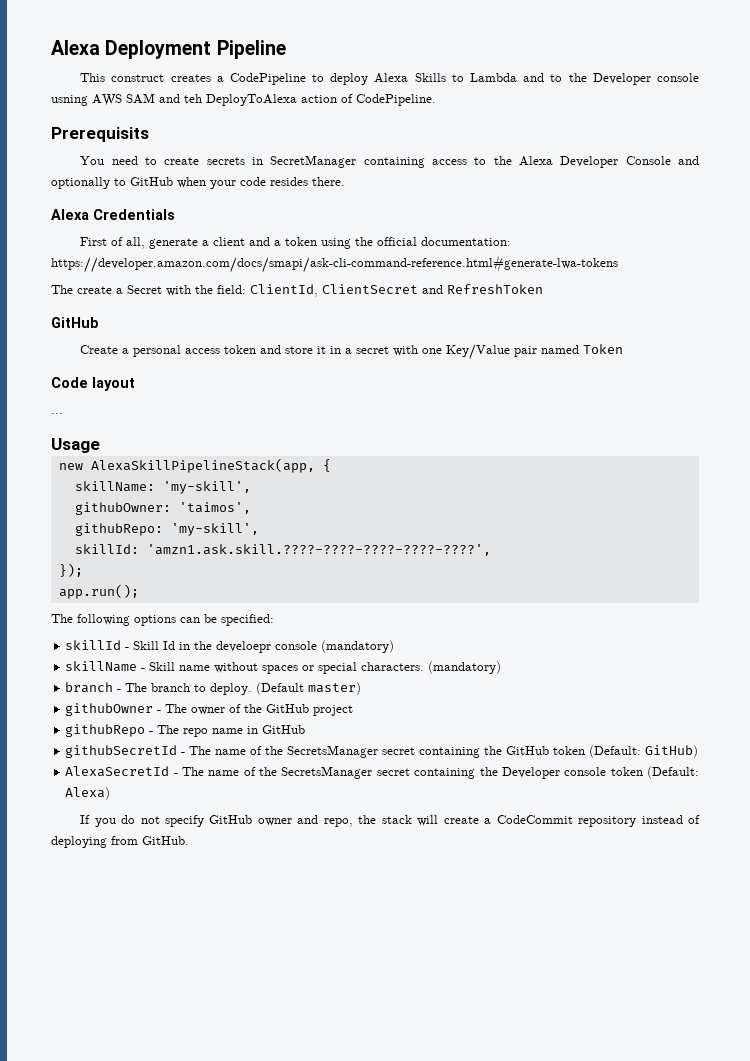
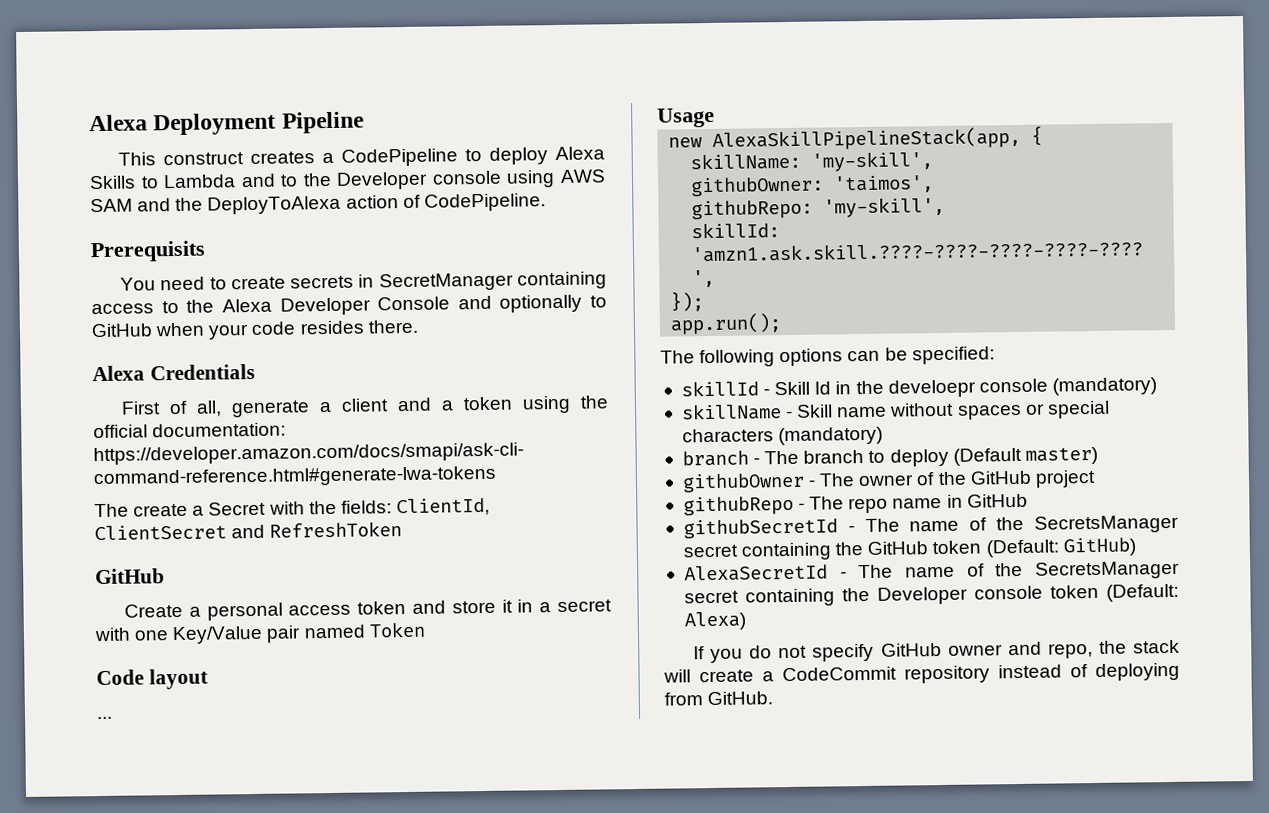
[51,95,88,106] usning -> [506,170,556,188] using
[184,94,202,103] teh -> [175,197,204,211] the
[217,285,246,294] field: -> [340,500,392,514] fields:
[361,662,425,671] characters. -> [681,428,774,443] characters
[210,683,253,695] deploy. -> [889,448,949,467] deploy

